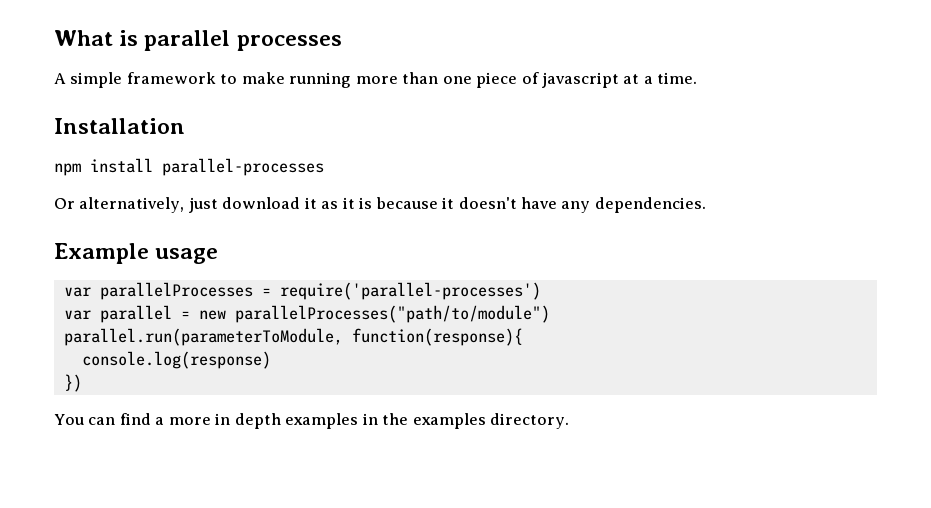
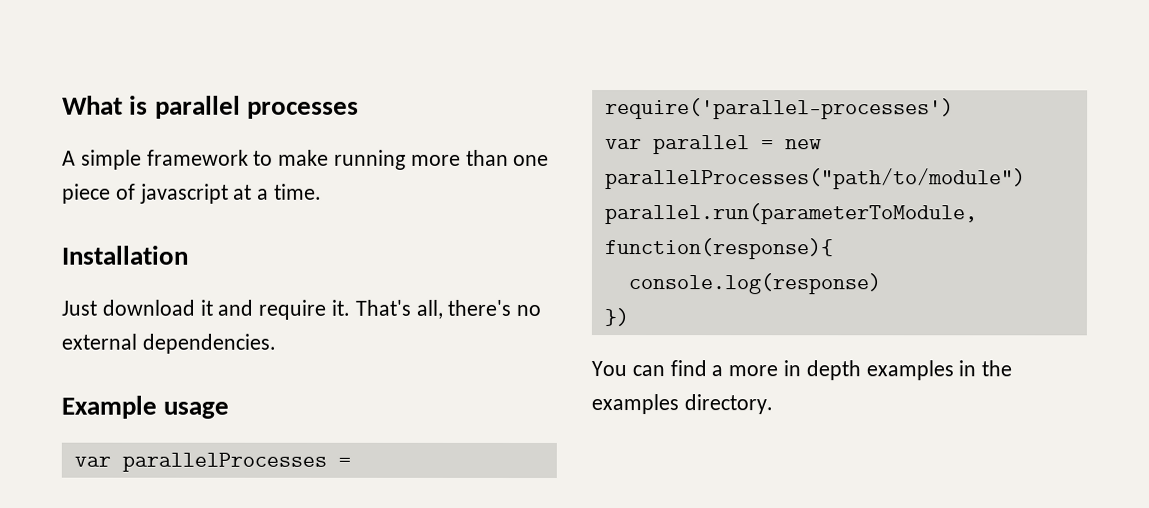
[54,158,324,176] [54,197,591,213] npm install parallel-processes // Or alternatively, just download it as it is because it doesn't have any -> [61,299,542,320] [61,333,137,350] Just download it and require it. That's all, there's no external

